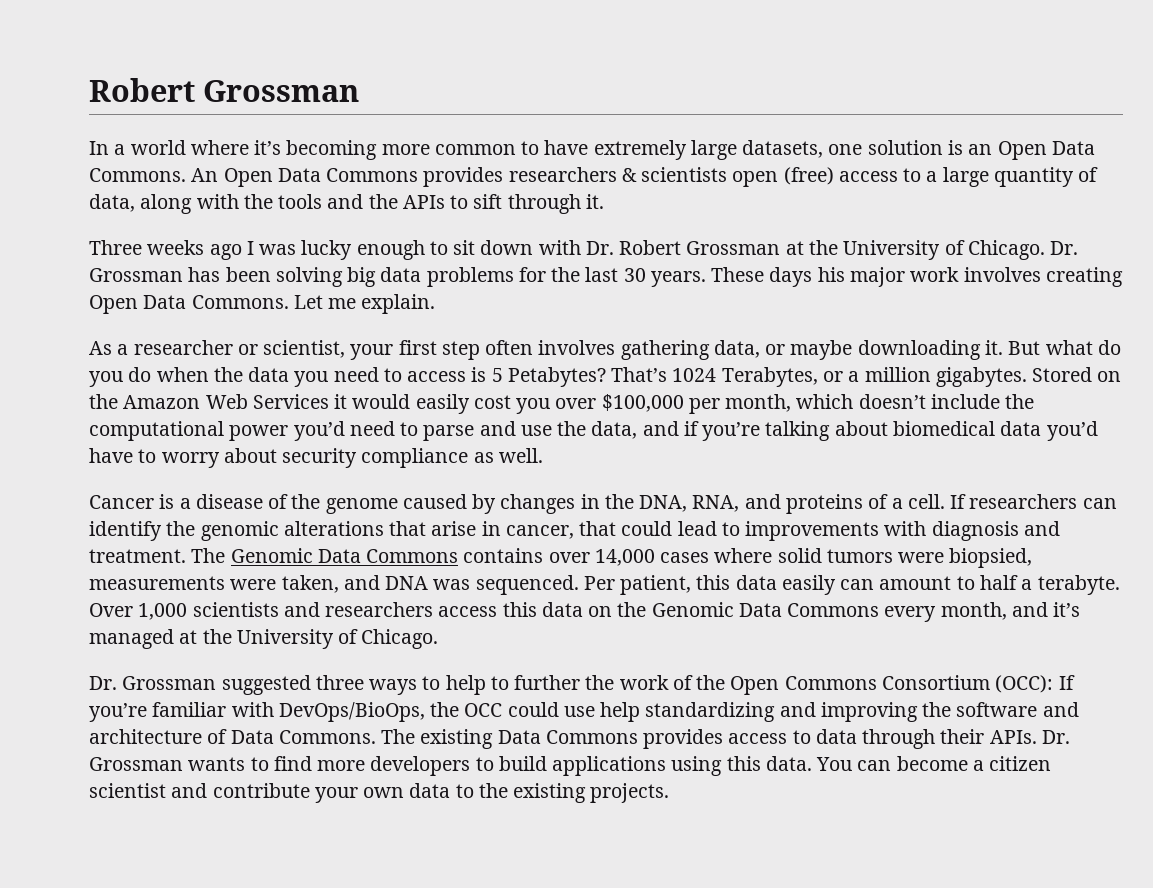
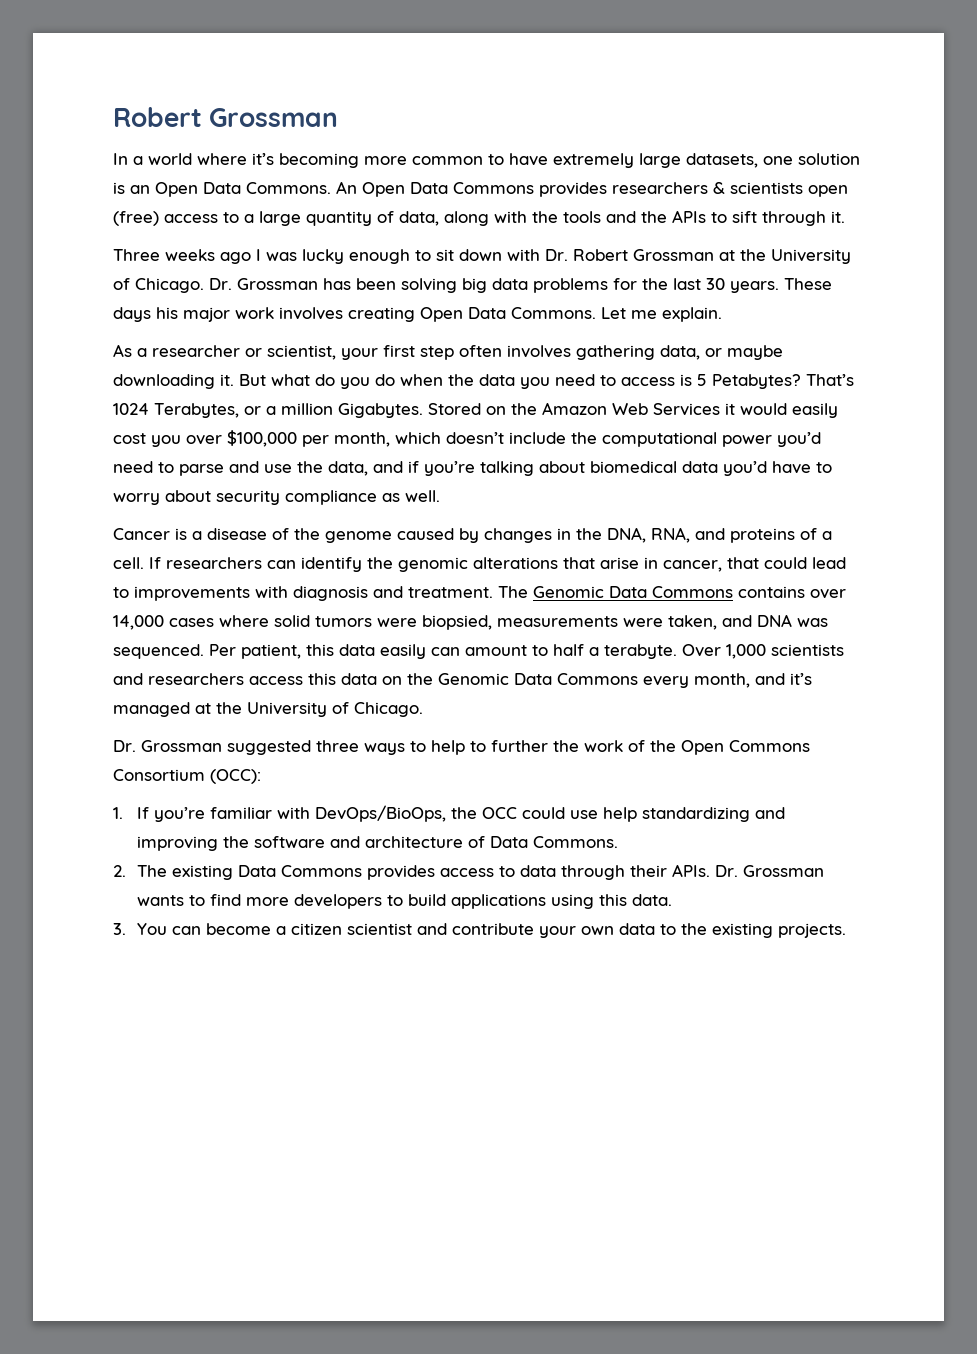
[935,367,1027,387] gigabytes. -> [338,403,423,418] Gigabytes.
(1054, 684) none -> [113,807,123,819] // 1.
(376, 737) none -> [113,865,126,877] // 2.
(812, 763) none -> [113,923,126,935] // 3.

